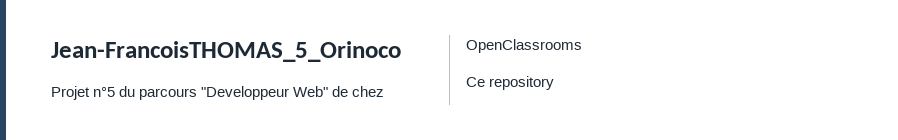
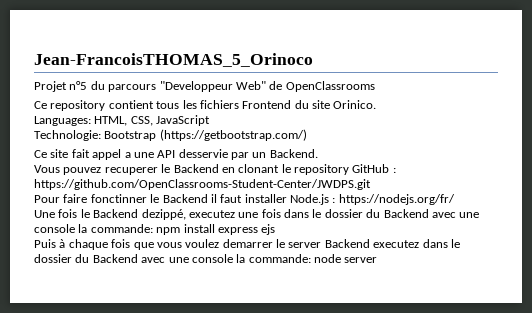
[352,86,385,97] chez -> (283, 85) none
(555, 83) none -> [108,100,377,109] [34,115,211,126] [34,129,307,141] [34,149,318,160] [34,164,396,175] [34,179,371,190] [34,194,455,205] [34,209,480,220] [34,224,276,235] [34,239,460,250] [34,254,378,263] contient tous les fichiers Frontend du site Orinico. // Languages: HTML, CSS, JavaScript // Technologie: Bootstrap (https://getbootstrap.com/) // Ce site fait appel a une API desservie par un Backend. // Vous pouvez recuperer le Backend en clonant le repository GitHub : https://github.com/OpenClassrooms-Student-Center/JWDPS.git // Pour faire fonctinner le Backend il faut installer Node.js : https://nodejs.org/fr/ // Une fois le Backend dezippé, executez une fois dans le dossier du Backend avec une console la commande: npm install express ejs // Puis à chaque fois que vous voulez demarrer le server Backend executez dans le dossier du Backend avec une console la commande: node server

